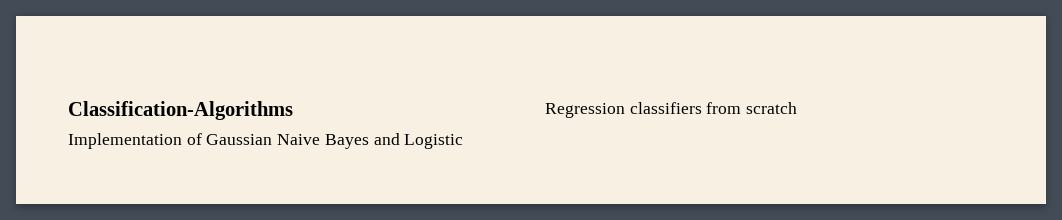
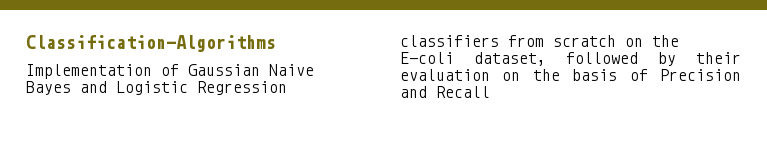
(798, 108) none -> [625,35,679,47] [400,52,741,66] [400,69,741,81] [400,86,490,98] on the E-coli dataset, followed by their evaluation on the basis of Precision and Recall

